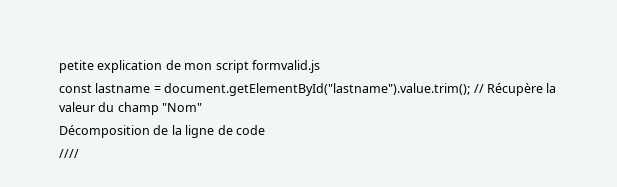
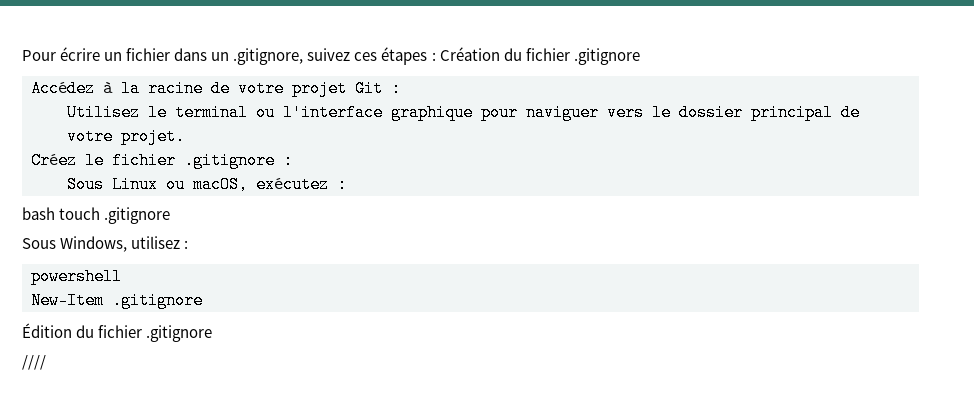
[59,60,320,73] [59,83,557,96] [59,102,203,115] [59,125,265,138] petite explication de mon script formvalid.js // const lastname = document.getElementById("lastname").value.trim(); // Récupère la valeur du champ "Nom" // Décomposition de la ligne de code -> [22,47,640,65] [31,80,401,97] [67,104,860,121] [67,128,185,145] [31,152,293,169] [67,176,347,193] [22,207,171,224] [22,236,189,252] [31,268,122,285] [31,292,203,309] [22,323,213,342] Pour écrire un fichier dans un .gitignore, suivez ces étapes : Création du fichier .gitignore // Accédez à la racine de votre projet Git : // Utilisez le terminal ou l'interface graphique pour naviguer vers le dossier principal de votre projet. // Créez le fichier .gitignore : // Sous Linux ou macOS, exécutez : // bash touch .gitignore // Sous Windows, utilisez : // powershell // New-Item .gitignore // Édition du fichier .gitignore

